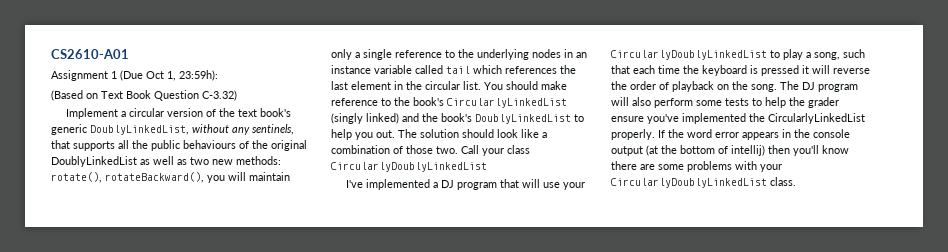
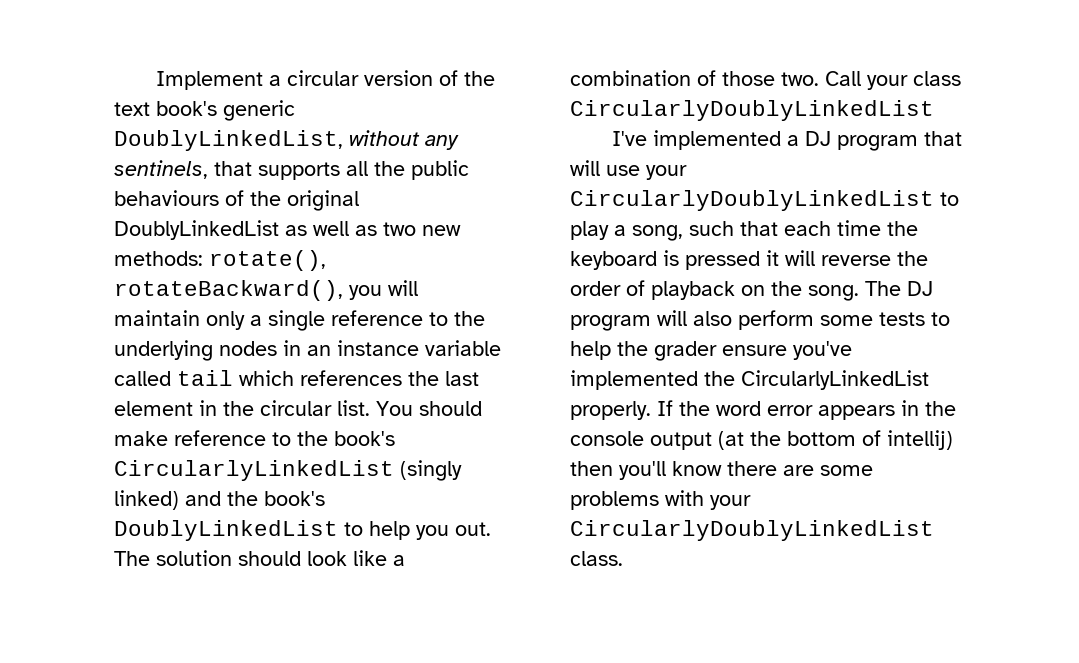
[51,49,129,59] [51,70,218,81] [51,90,237,101] CS2610-A01 // Assignment 1 (Due Oct 1, 23:59h): // (Based on Text Book Question C-3.32) // -> (155, 80) none

